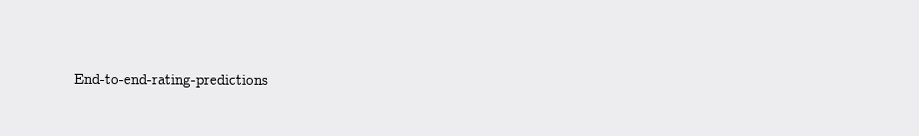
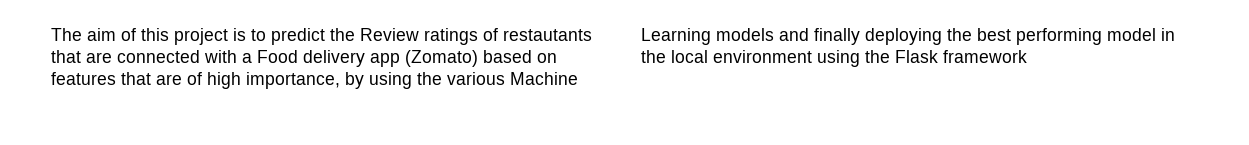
[73,73,268,88] End-to-end-rating-predictions -> [51,28,592,45] [51,50,557,67] [51,72,578,89] [641,28,1175,45] [641,50,1027,67] The aim of this project is to predict the Review ratings of restautants that are connected with a Food delivery app (Zomato) based on features that are of high importance, by using the various Machine Learning models and finally deploying the best performing model in the local environment using the Flask framework

